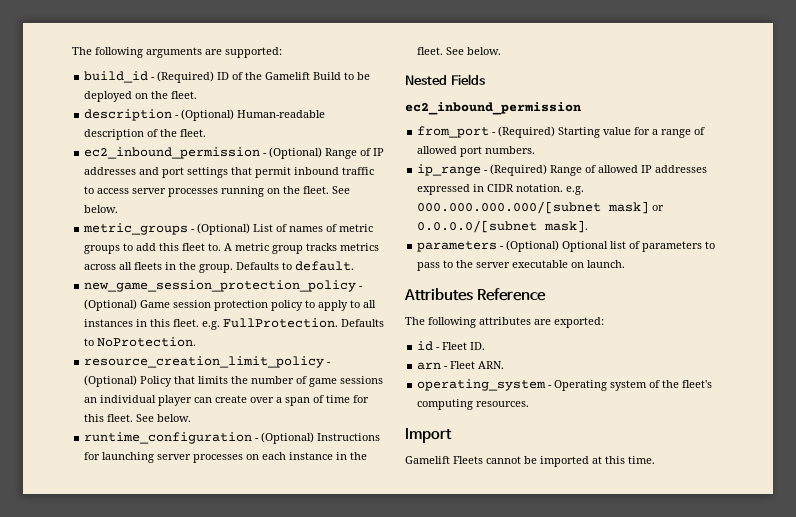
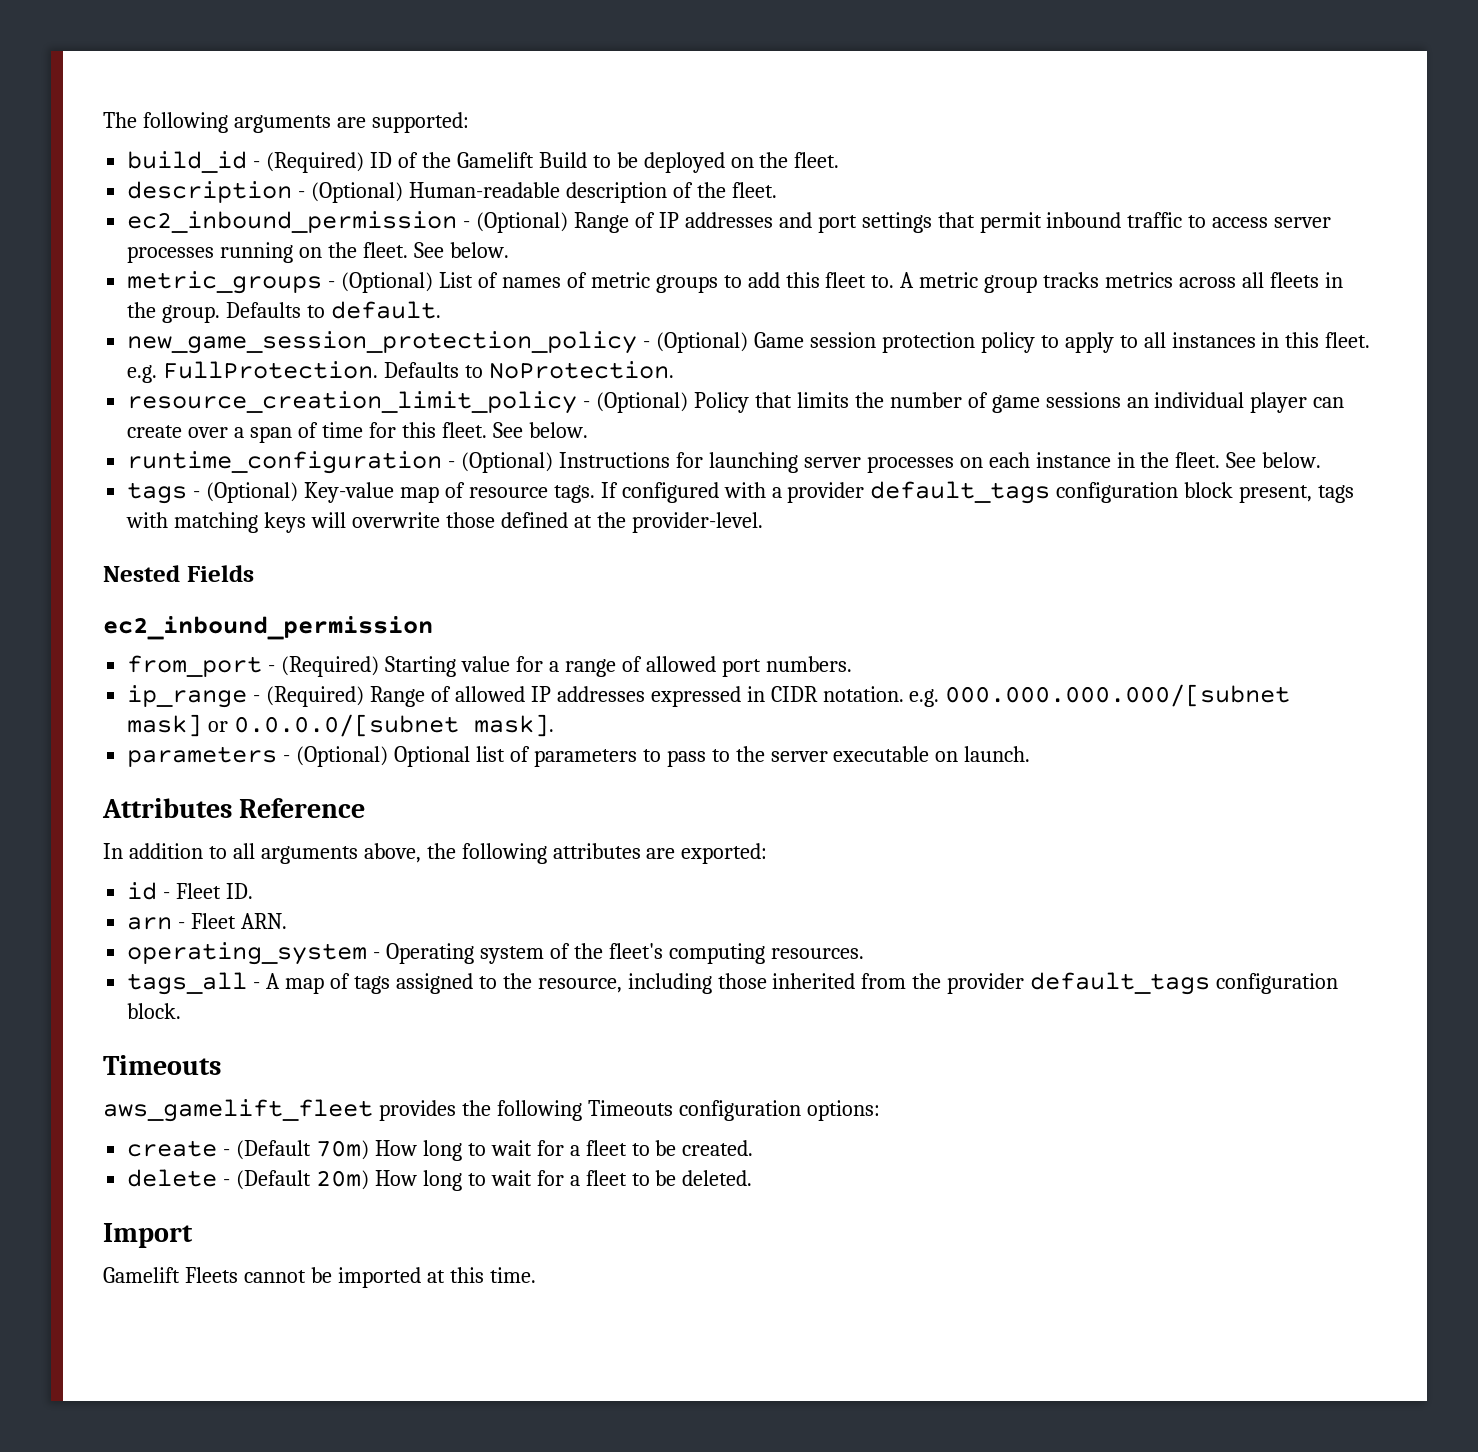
(502, 51) none -> [127,481,1355,504] [126,512,763,533] // tags - (Optional) Key-value map of resource tags. If configured with a provider default_tags configuration block present, tags with matching keys will overwrite those defined at the provider-level.
[405,317,425,325] The -> [103,843,456,864] In addition to all arguments above, the
(530, 404) none -> [127,972,1339,995] [127,1003,182,1019] [103,1055,221,1075] [103,1099,880,1122] [127,1140,754,1161] [127,1169,753,1191] // tags_all - A map of tags assigned to the resource, including those inherited from the provider default_tags configuration block. // Timeouts // aws_gamelift_fleet provides the following Timeouts configuration options: // create - (Default 70m) How long to wait for a fleet to be created. // delete - (Default 20m) How long to wait for a fleet to be deleted.

